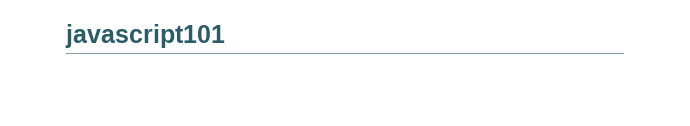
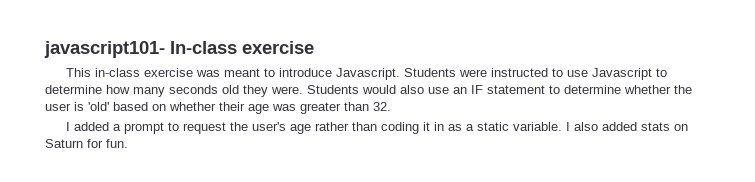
[65,24,225,48] javascript101 -> [44,41,314,58] [66,68,668,80] [45,85,692,97] [45,102,391,114] [66,122,689,134] [45,139,128,148] javascript101- In-class exercise // This in-class exercise was meant to introduce Javascript. Students were instructed to use Javascript to determine how many seconds old they were. Students would also use an IF statement to determine whether the user is 'old' based on whether their age was greater than 32. // I added a prompt to request the user's age rather than coding it in as a static variable. I also added stats on Saturn for fun.

